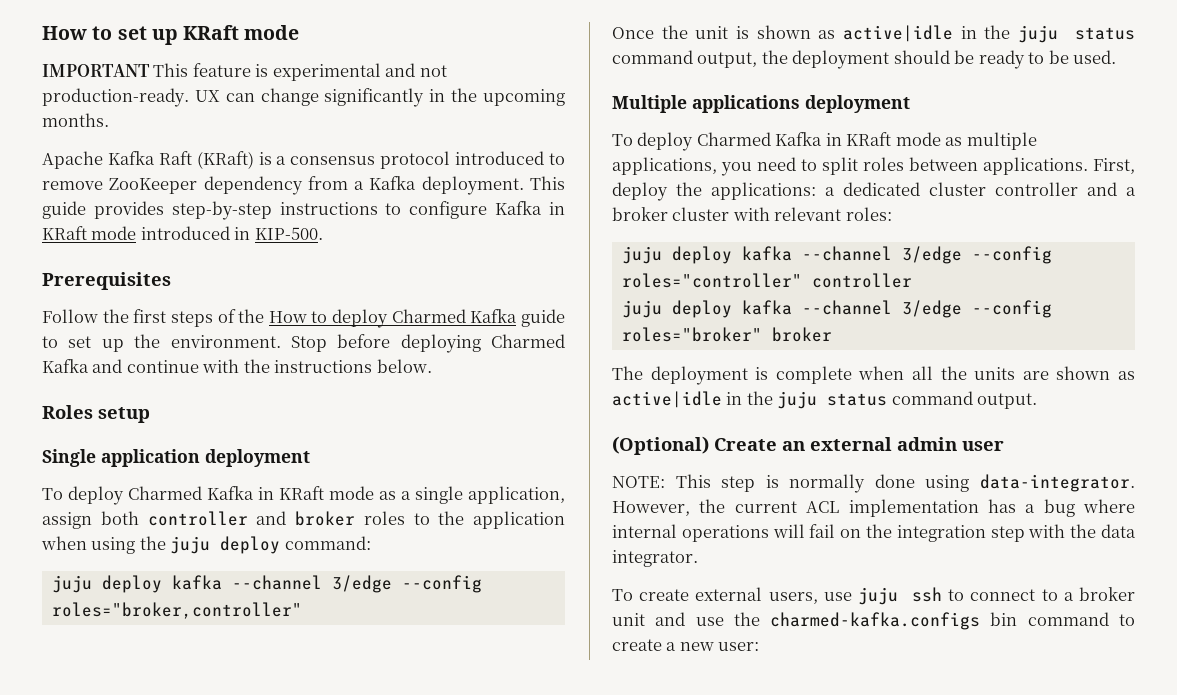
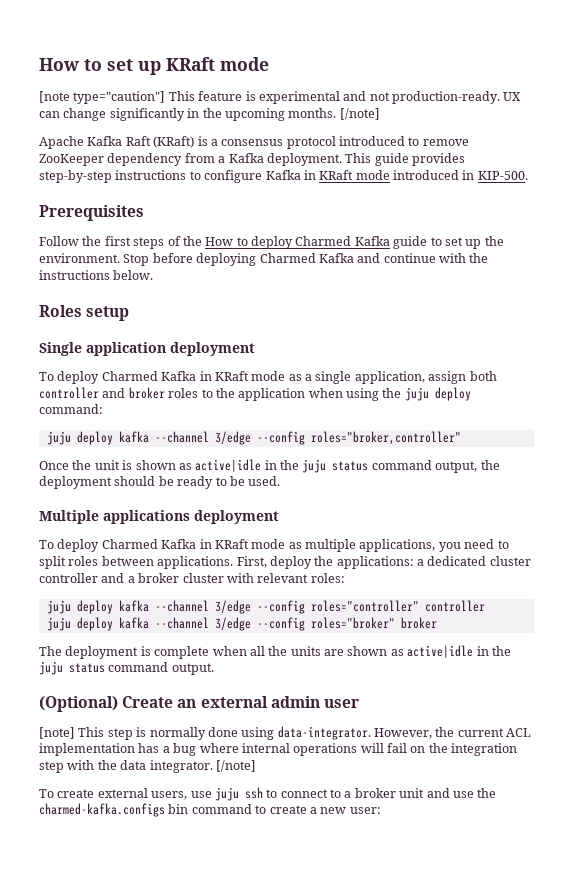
[42,64,150,77] IMPORTANT -> [39,91,166,104] [note type="caution"]
(109, 120) none -> [339,108,380,120] [/note]
[612,476,665,488] NOTE: -> [39,727,75,739] [note]
(698, 558) none -> [215,760,256,772] [/note]

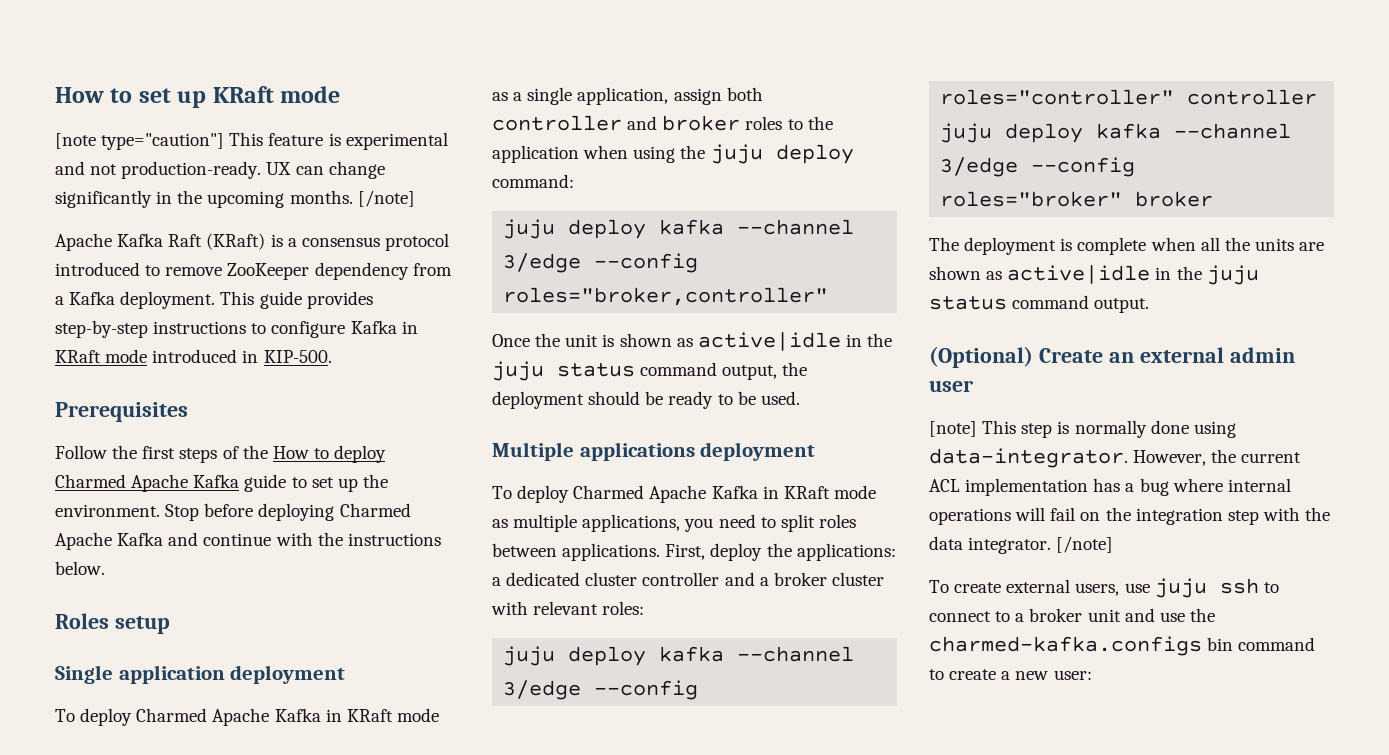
(352, 241) none -> [131,474,189,492] Apache
(316, 258) none -> [55,532,112,550] Apache
(158, 376) none -> [212,708,270,726] Apache
(158, 544) none -> [649,485,707,503] Apache

